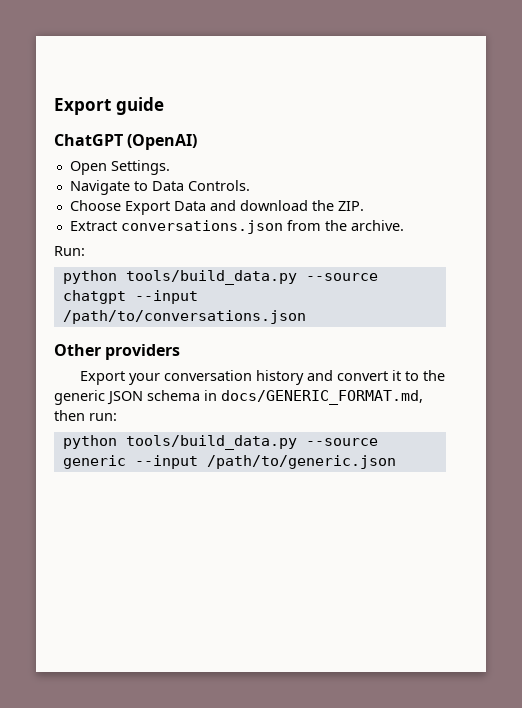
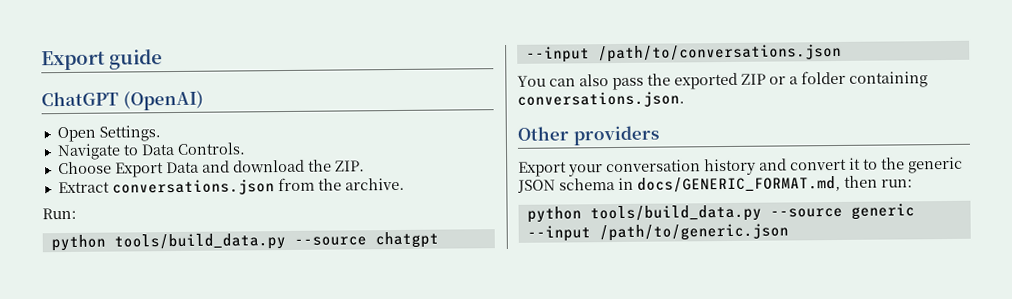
(306, 317) none -> [517,70,928,91] [517,91,685,108] // You can also pass the exported ZIP or a folder containing conversations.json.

